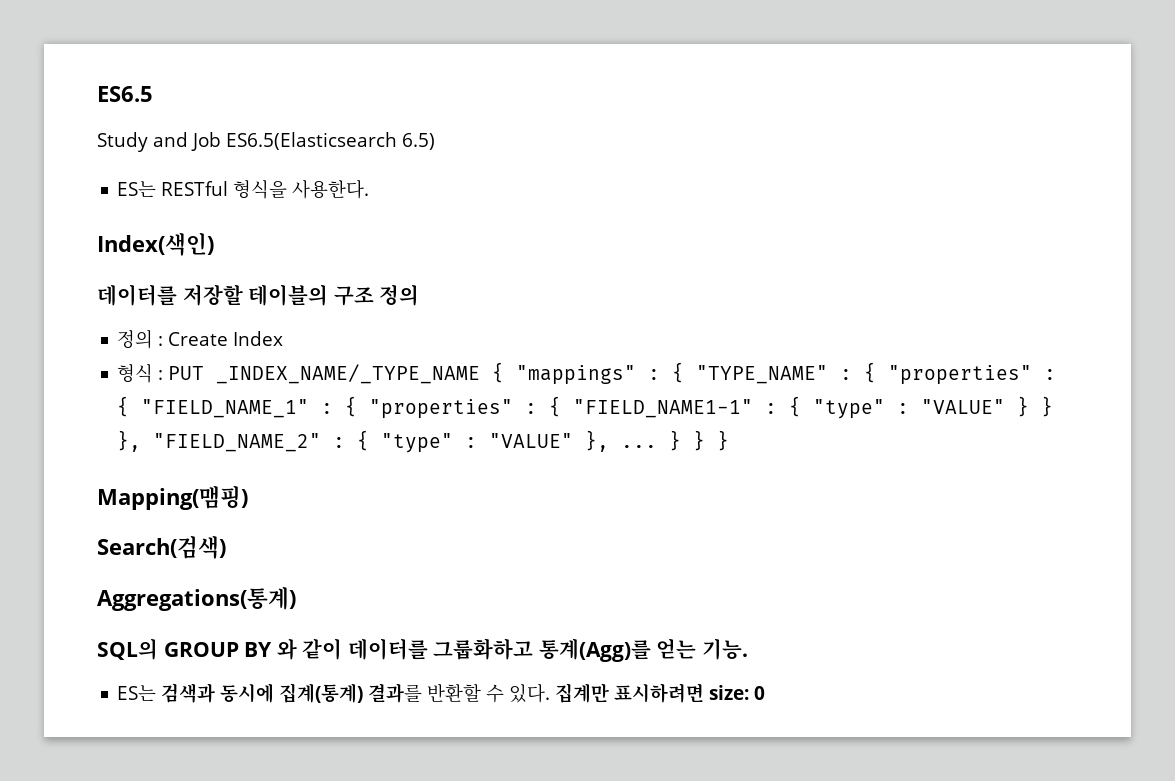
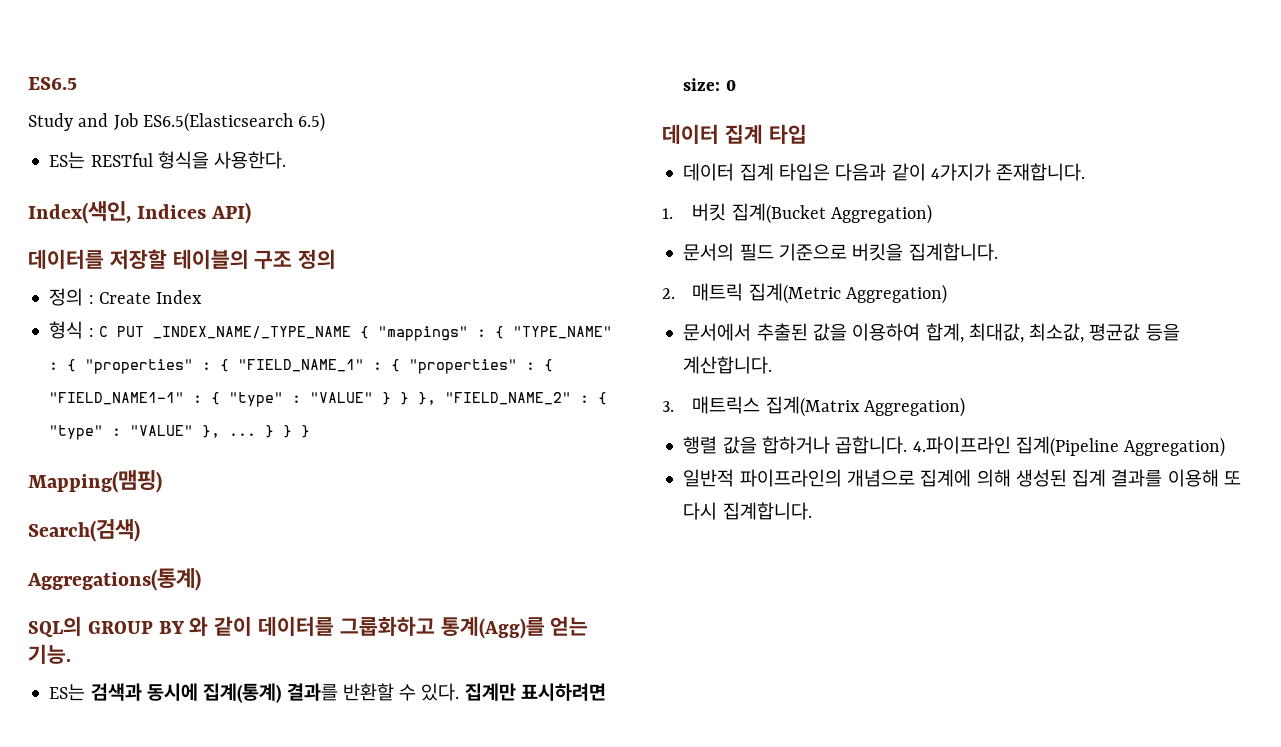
[97,233,214,256] Index(색인) -> [28,201,252,224] Index(색인, Indices API)
(164, 375) none -> [98,326,108,337] C
(766, 693) none -> [662,124,807,144] [683,163,1086,181] [662,203,932,224] [683,243,998,261] [662,283,947,304] [683,323,1180,343] [683,356,773,374] [662,396,965,417] [683,436,1226,457] [683,469,1241,487] [683,502,812,520] // 데이터 집계 타입 // 데이터 집계 타입은 다음과 같이 4가지가 존재합니다. // 1. 버킷 집계(Bucket Aggregation) // 문서의 필드 기준으로 버킷을 집계합니다. // 2. 매트릭 집계(Metric Aggregation) // 문서에서 추출된 값을 이용하여 합계, 최대값, 최소값, 평균값 등을 계산합니다. // 3. 매트릭스 집계(Matrix Aggregation) // 행렬 값을 합하거나 곱합니다. 4.파이프라인 집계(Pipeline Aggregation) // 일반적 파이프라인의 개념으로 집계에 의해 생성된 집계 결과를 이용해 또 다시 집계합니다.

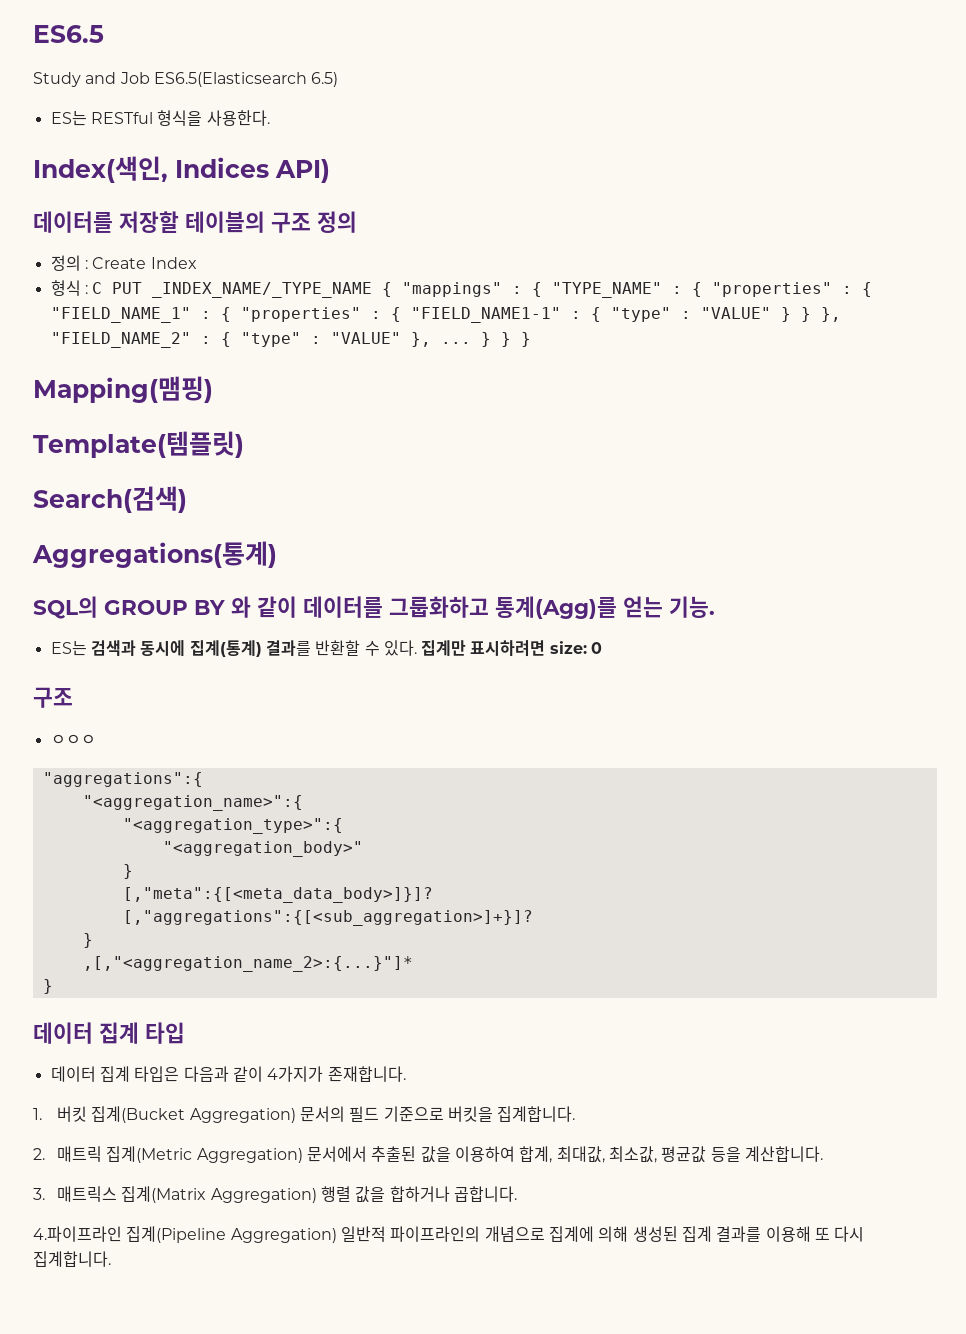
(162, 481) none -> [33,431,244,458] // Template(템플릿)
(736, 85) none -> [33,687,73,708] [50,734,96,745] [42,772,203,787] [82,795,303,811] [122,818,343,834] [162,841,363,857] [122,864,133,879] [122,887,433,903] [122,910,533,926] [82,933,93,948] [82,956,413,972] [42,979,53,994] // 구조 // ㅇㅇㅇ // "aggregations":{ // "<aggregation_name>":{ // "<aggregation_type>":{ // "<aggregation_body>" // } // [,"meta":{[<meta_data_body>]}]? // [,"aggregations":{[<sub_aggregation>]+}]? // } // ,[,"<aggregation_name_2>:{...}"]* // }
(932, 214) // -> (296, 1115) none
(947, 294) // -> (303, 1155) none
(965, 407) // -> (317, 1195) none
(908, 445) none -> (518, 1194) //
(1226, 447) // -> (337, 1235) none

